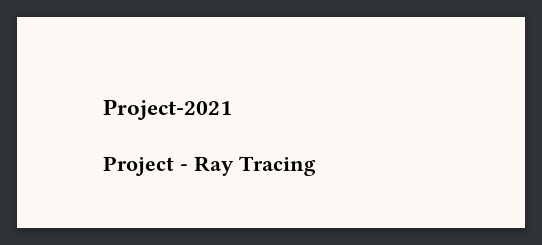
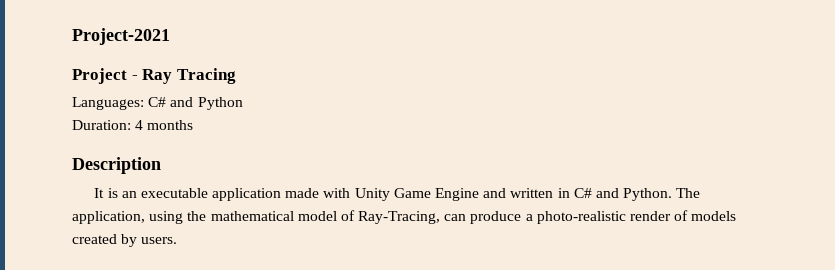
(316, 166) none -> [72,97,243,110] [72,120,194,130] [72,157,161,174] [94,188,701,201] [72,210,737,224] [72,234,178,247] // Languages: C# and Python // Duration: 4 months // Description // It is an executable application made with Unity Game Engine and written in C# and Python. The application, using the mathematical model of Ray-Tracing, can produce a photo-realistic render of models created by users.

